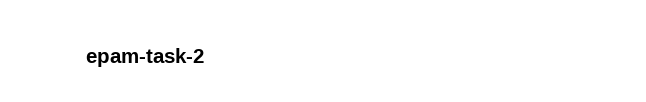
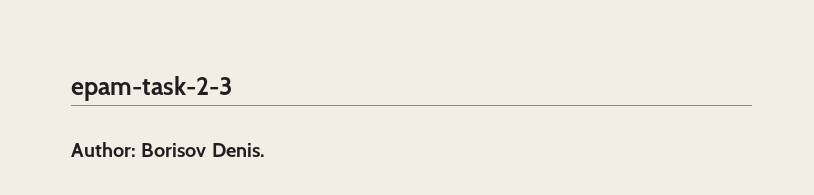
[86,48,204,67] epam-task-2 -> [71,76,232,101] [71,142,265,157] epam-task-2-3 // Author: Borisov Denis.

